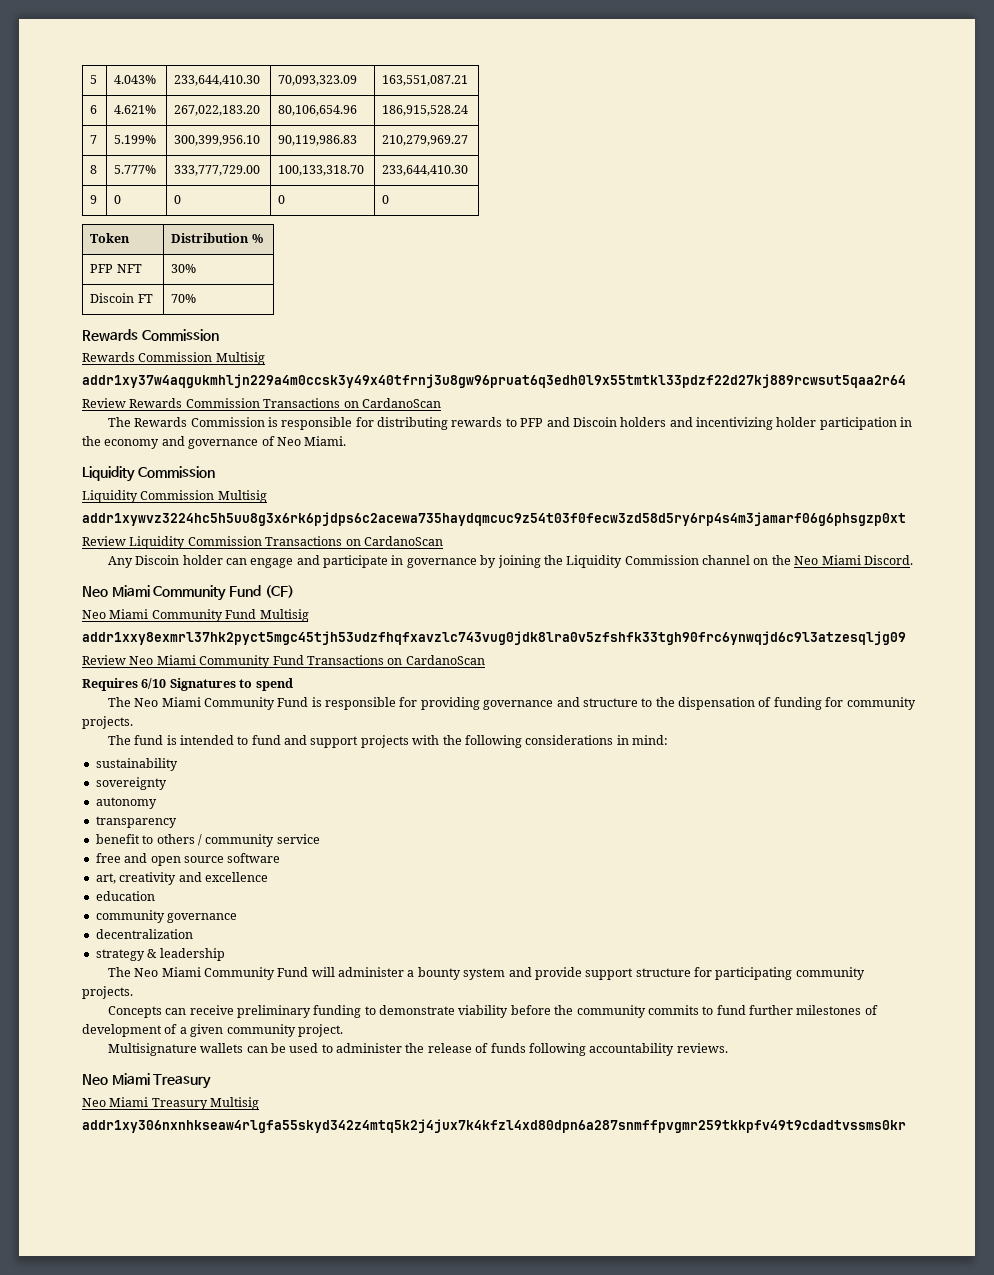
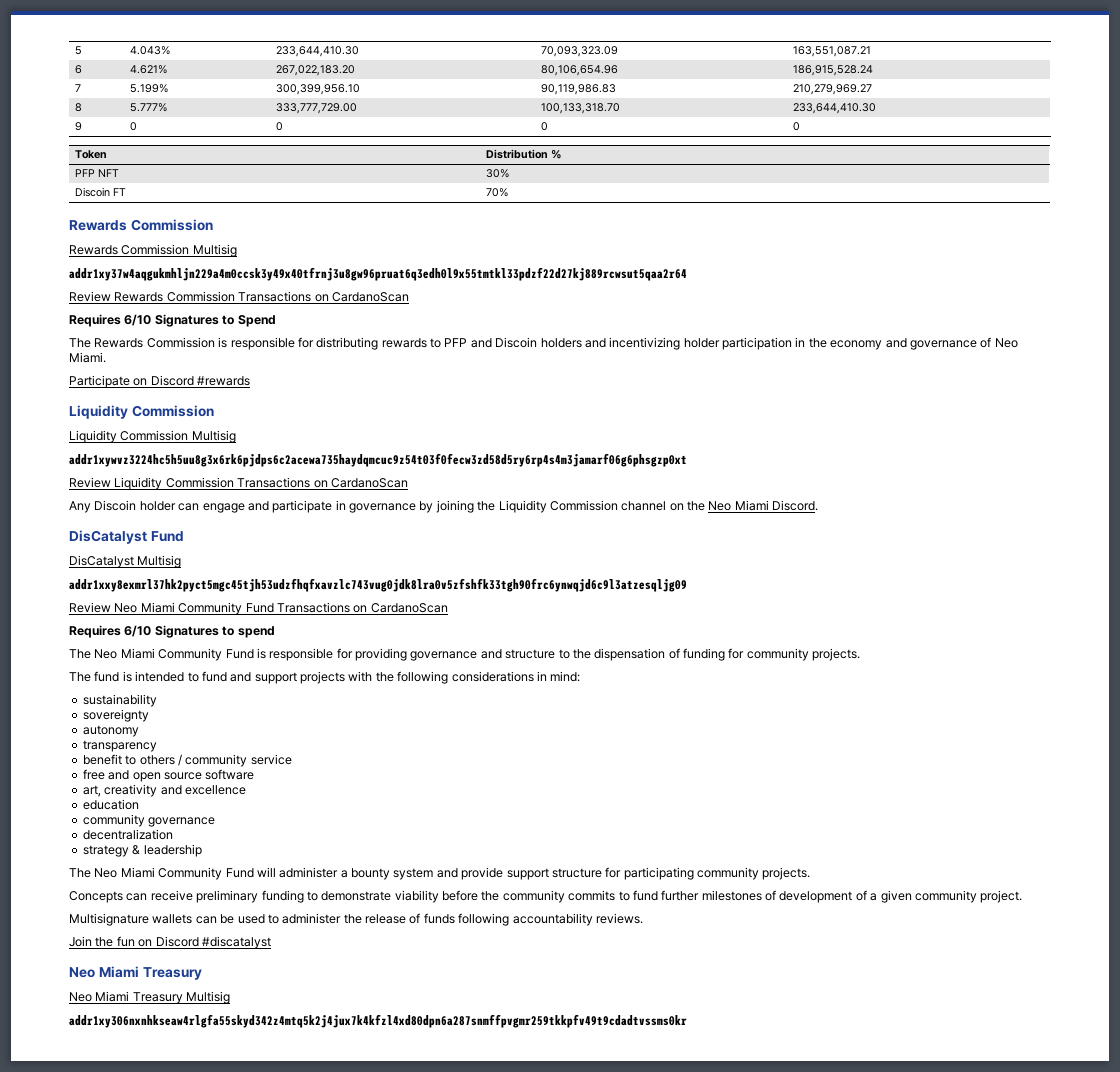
(441, 403) none -> [69,314,276,327] // Requires 6/10 Signatures to Spend
(347, 441) none -> [69,375,251,388] // Participate on Discord #rewards
[82,585,294,601] [82,609,257,622] Neo Miami Community Fund (CF) // Neo Miami Community Fund -> [69,530,184,544] [69,555,134,568] DisCatalyst Fund // DisCatalyst
(728, 1048) none -> [69,936,271,949] // Join the fun on Discord #discatalyst

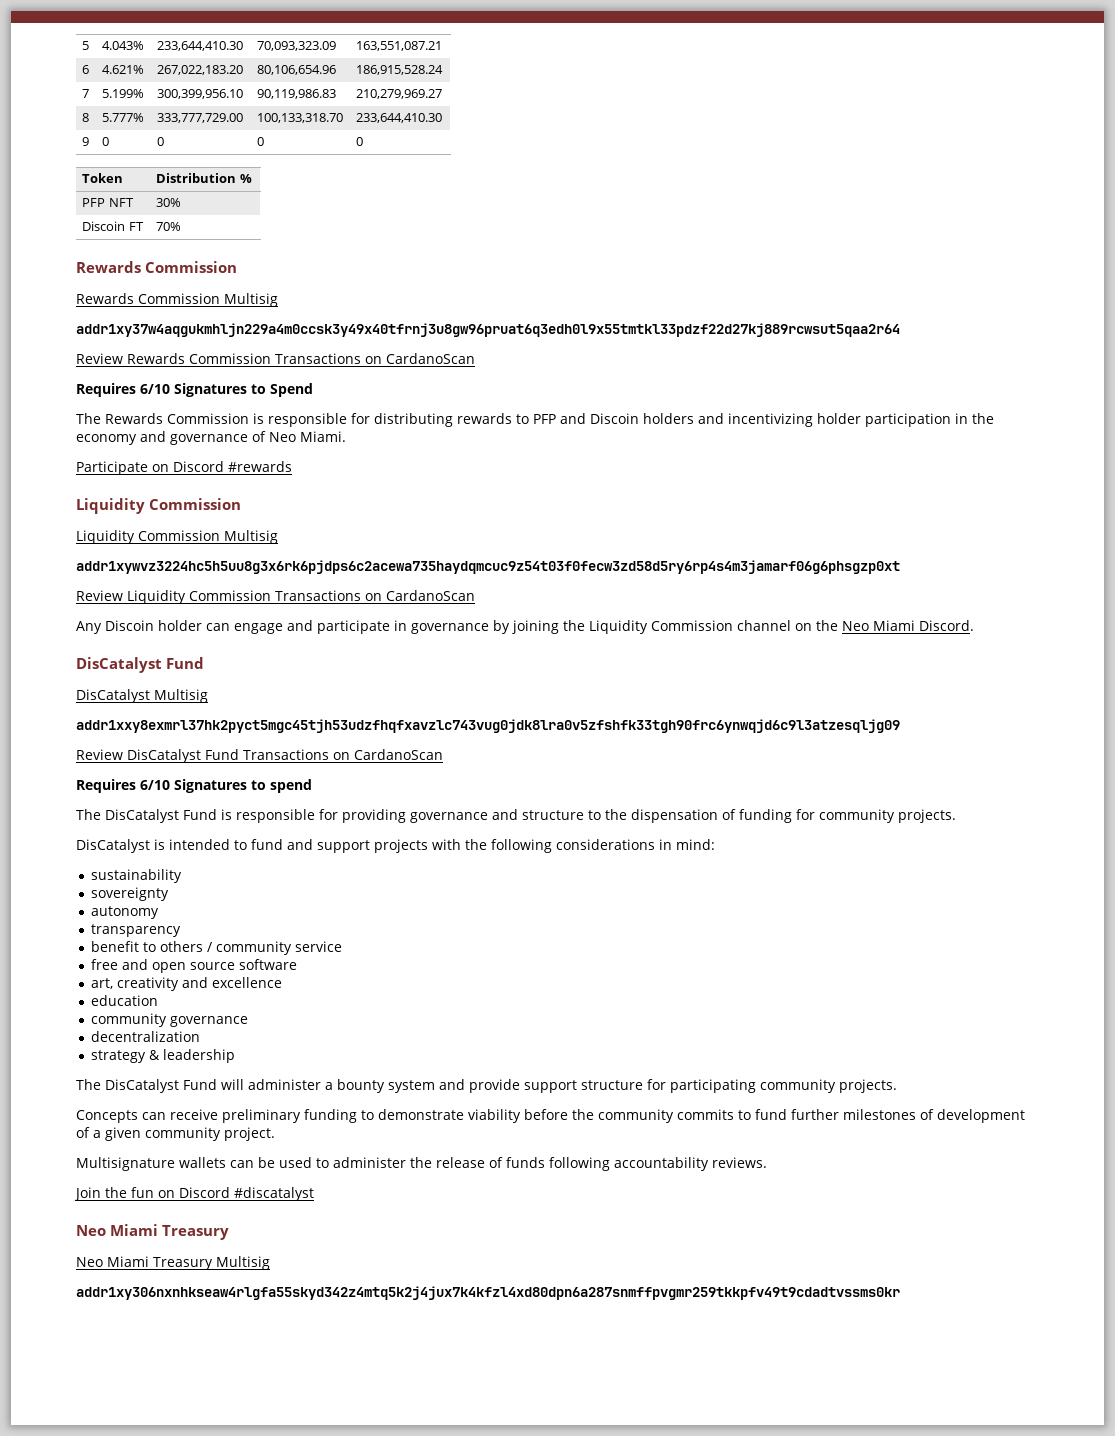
[114,602,243,615] Neo Miami Community -> [127,749,201,763] DisCatalyst
[94,648,223,661] Neo Miami Community -> [105,809,179,823] DisCatalyst
[69,671,120,682] The fund -> [76,839,150,853] DisCatalyst
[94,867,223,880] Neo Miami Community -> [105,1079,179,1093] DisCatalyst

